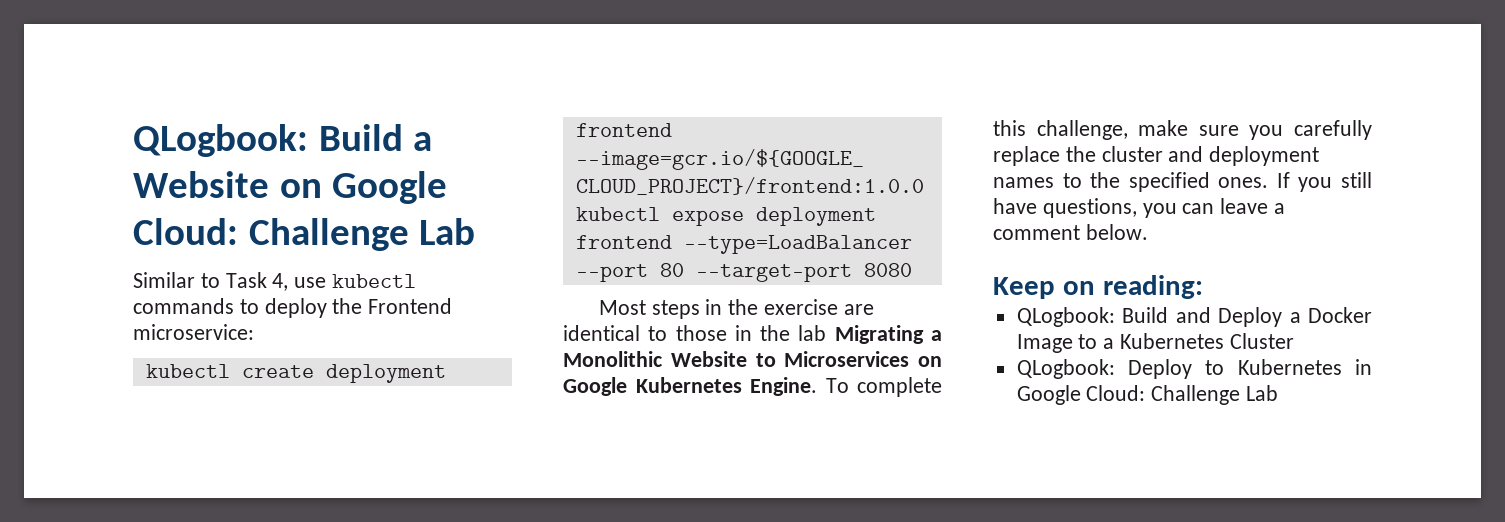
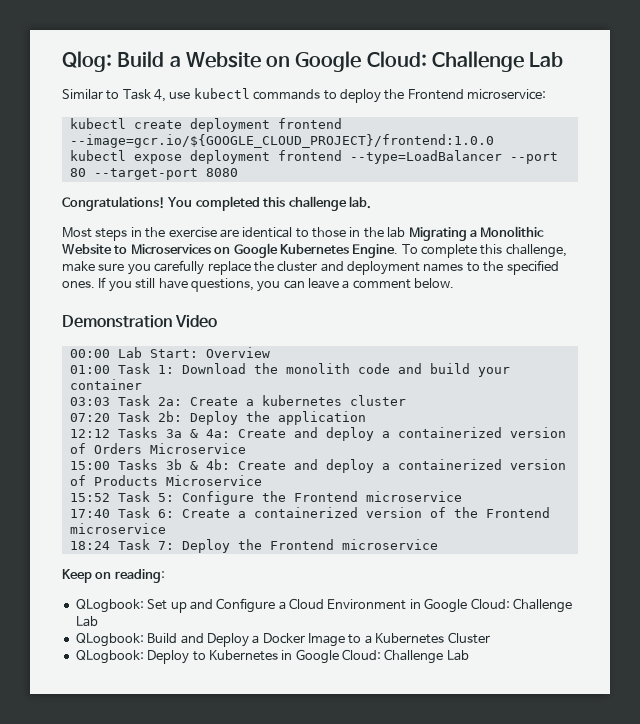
[133,124,308,157] QLogbook: -> [62,51,112,72] Qlog:
(912, 270) none -> [62,196,371,211] // Congratulations! You completed this challenge lab.
[993,275,1203,299] Keep on reading: -> [62,315,218,328] [69,347,270,358] [69,363,510,377] [69,379,142,390] [69,395,406,406] [69,411,366,425] [69,427,566,441] [69,443,246,454] [69,459,566,473] [69,475,262,486] [69,491,462,505] [69,507,550,518] [69,523,166,534] [69,539,438,553] [62,569,165,583] [75,598,572,613] [75,616,98,627] Demonstration Video // 00:00 Lab Start: Overview // 01:00 Task 1: Download the monolith code and build your container // 03:03 Task 2a: Create a kubernetes cluster // 07:20 Task 2b: Deploy the application // 12:12 Tasks 3a & 4a: Create and deploy a containerized version of Orders Microservice // 15:00 Tasks 3b & 4b: Create and deploy a containerized version of Products Microservice // 15:52 Task 5: Configure the Frontend microservice // 17:40 Task 6: Create a containerized version of the Frontend microservice // 18:24 Task 7: Deploy the Frontend microservice // Keep on reading: // QLogbook: Set up and Configure a Cloud Environment in Google Cloud: Challenge Lab

